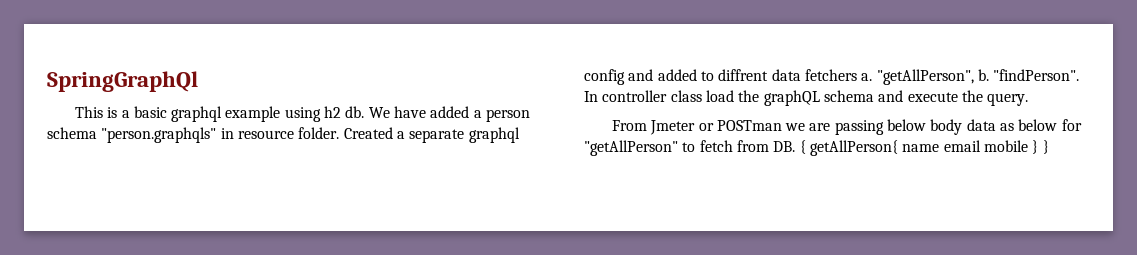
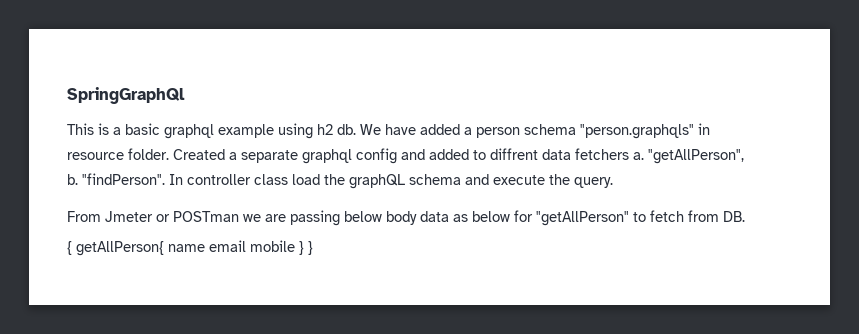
(796, 146) none -> (745, 216) //

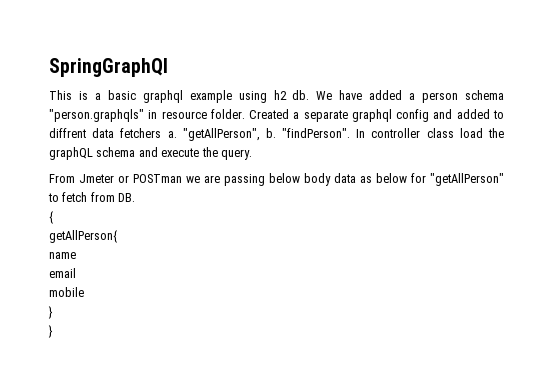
(72, 248) none -> (53, 217) //
(164, 248) none -> (117, 236) //
(205, 248) none -> (76, 255) //
(246, 246) none -> (76, 273) //
[299,241,304,255] } -> [48,306,53,319] // } //

